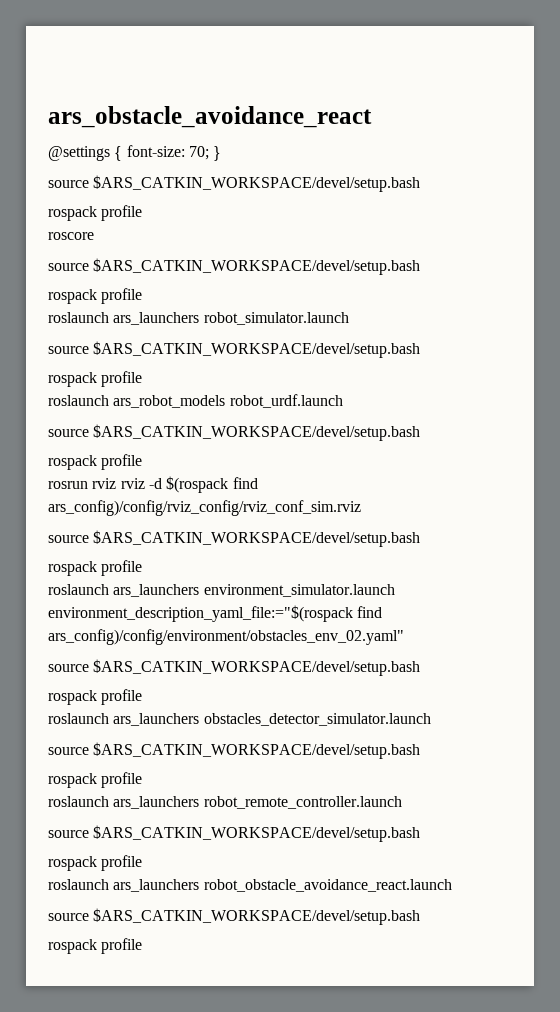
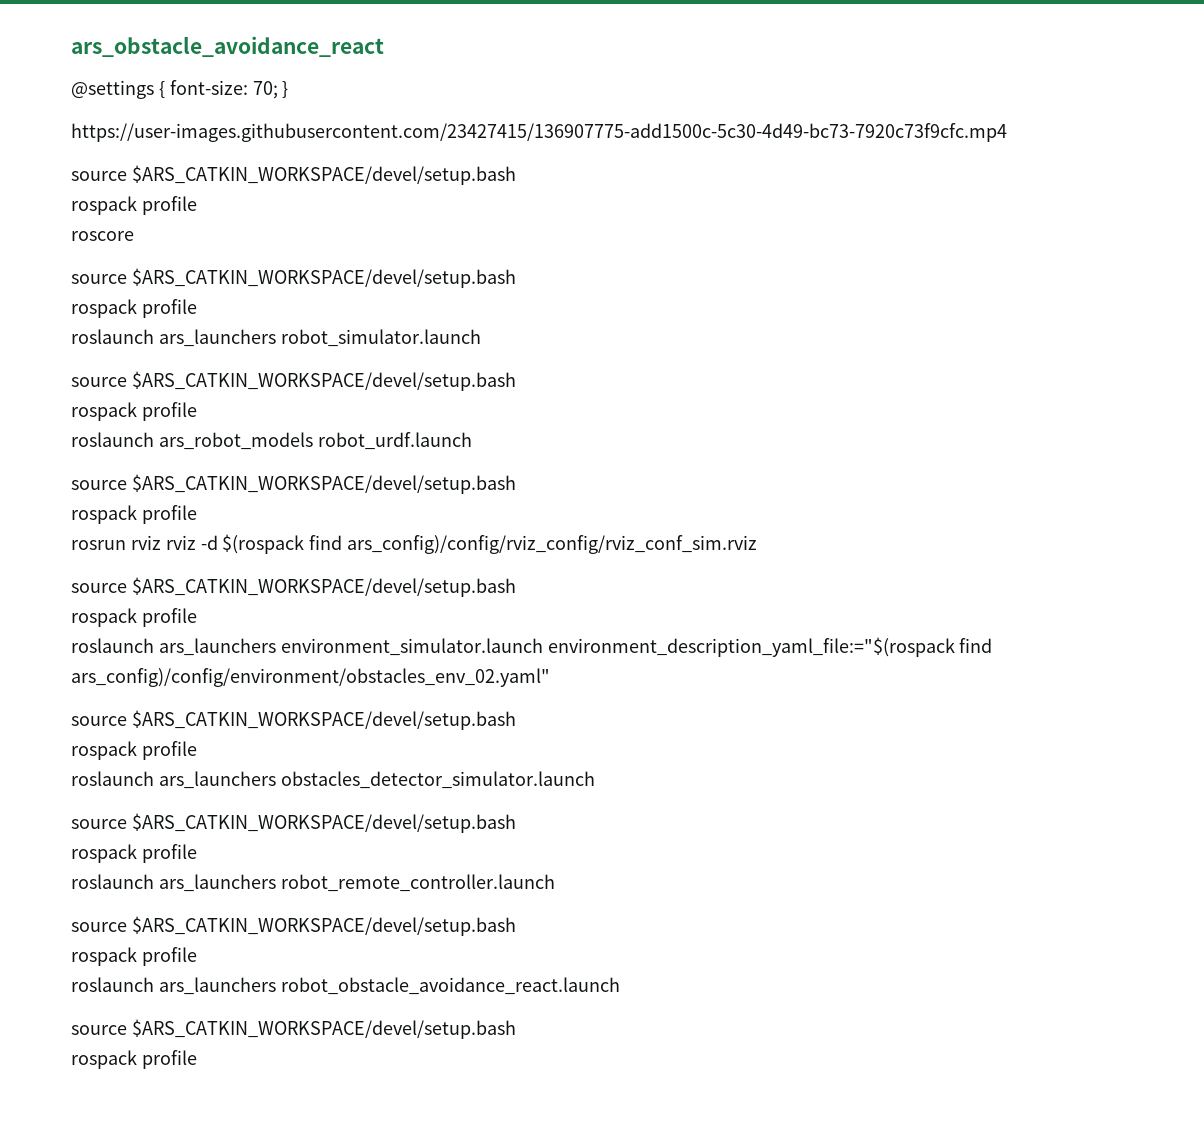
(222, 153) none -> [71,123,1007,142] // https://user-images.githubusercontent.com/23427415/136907775-add1500c-5c30-4d49-bc73-7920c73f9cfc.mp4

